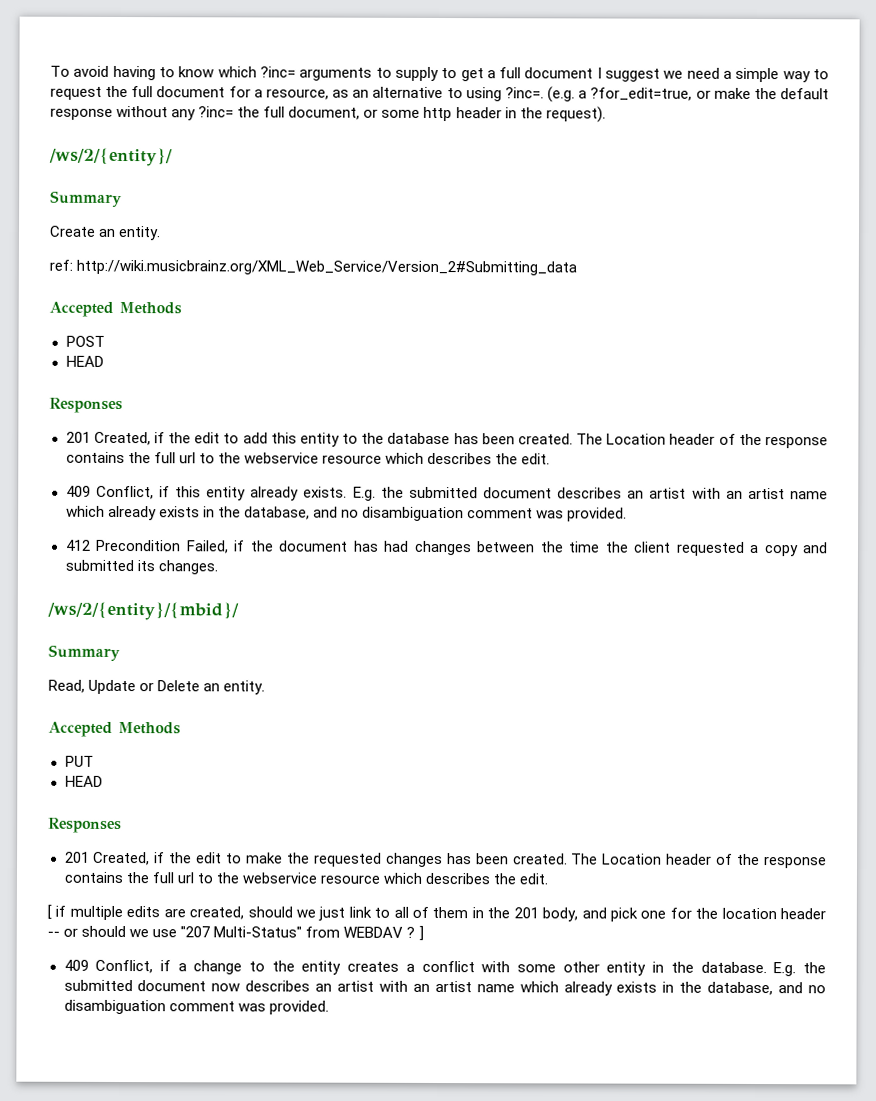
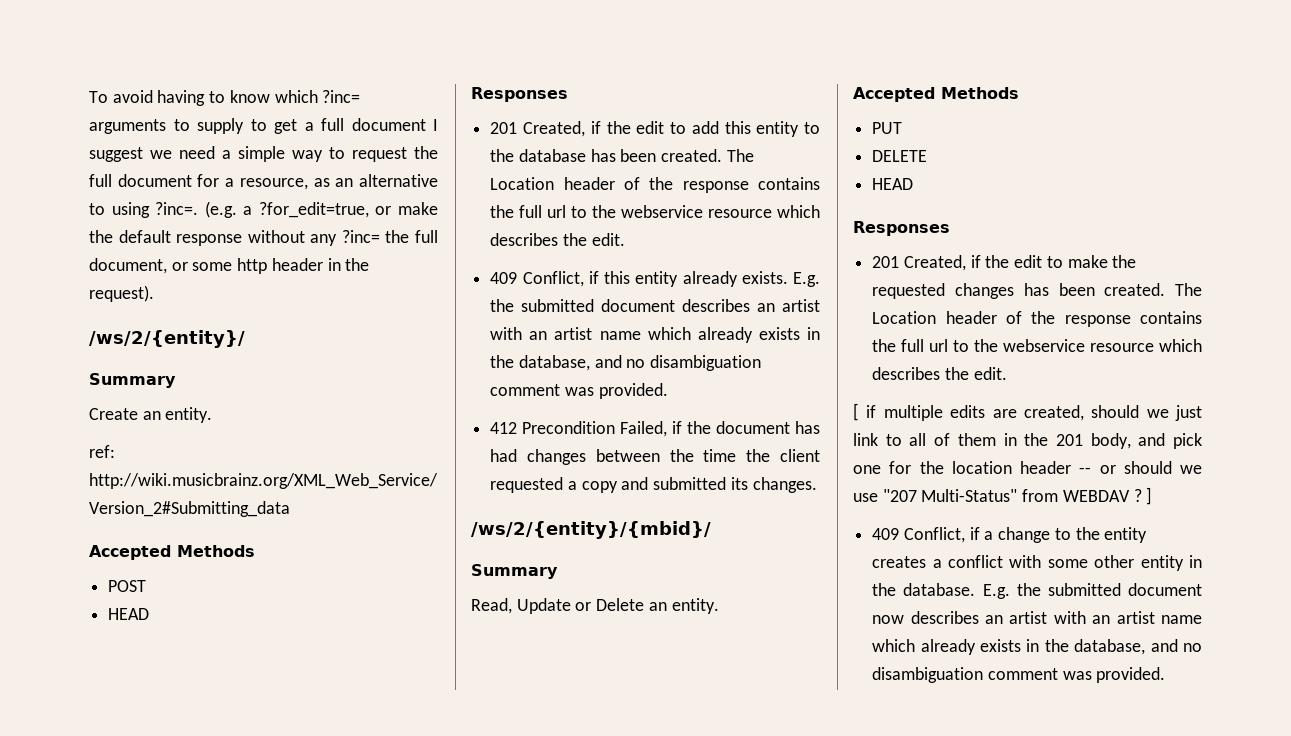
(94, 761) none -> [872,150,928,162] // DELETE

